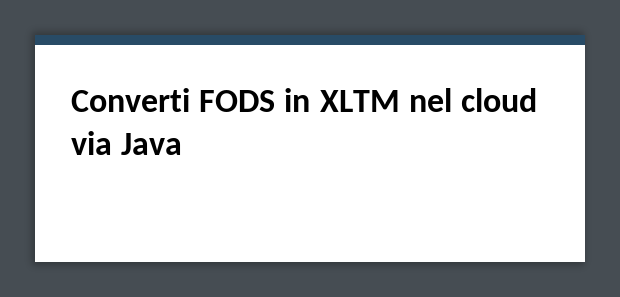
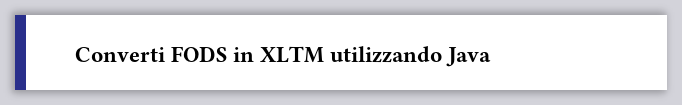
[408,88,537,112] [71,131,112,155] nel cloud via -> [330,46,443,63] utilizzando

